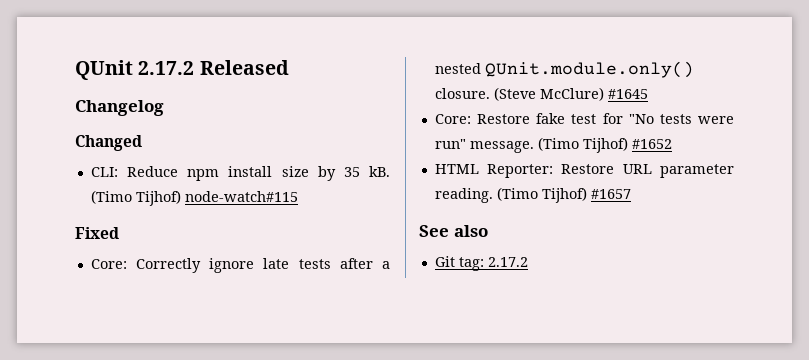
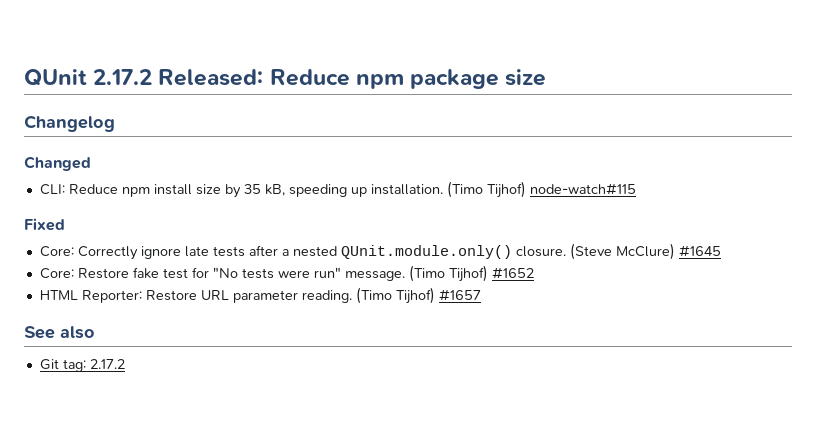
[199,60,289,75] Released -> [158,69,547,89] Released: Reduce npm package size
[369,166,390,177] kB. -> [264,184,443,197] kB, speeding up installation.

